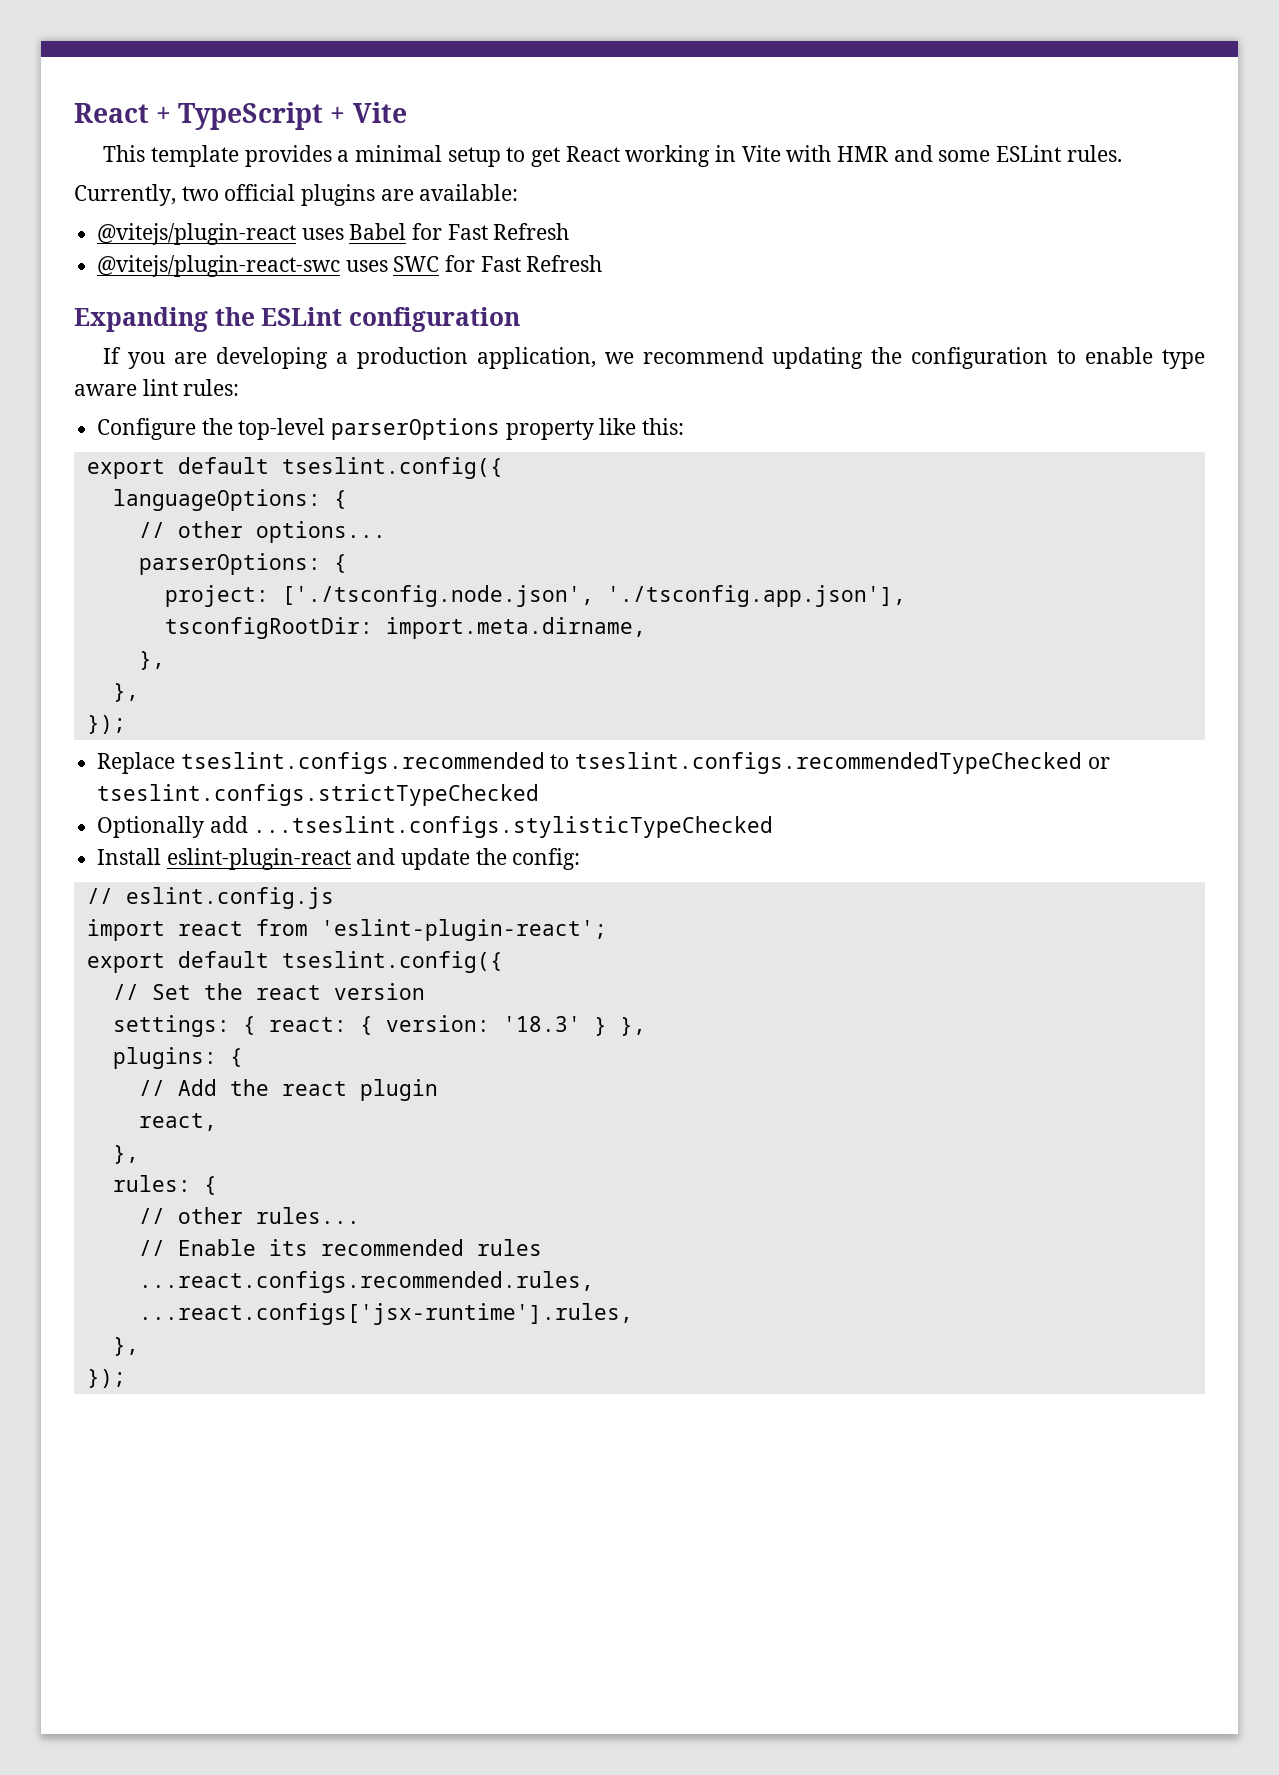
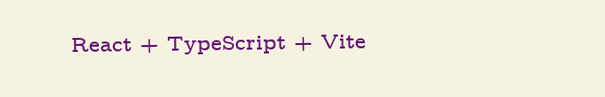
[103,145,1122,167] [74,184,519,206] [97,223,570,245] [97,255,603,277] [74,307,520,332] [103,347,1205,369] [74,379,240,396] [97,418,685,440] [86,457,503,479] [112,489,347,511] [138,521,386,543] [138,553,347,575] [164,585,906,607] [164,617,646,639] [138,651,165,670] [112,683,139,702] [86,715,126,734] [97,752,1110,774] [97,784,540,806] [97,816,774,838] [97,848,581,870] [86,887,334,909] [86,919,607,941] [86,951,503,973] [112,983,425,1000] [112,1015,646,1037] [112,1047,243,1069] [138,1079,438,1101] [138,1113,217,1131] [112,1145,139,1164] [112,1175,217,1195] [138,1207,360,1224] [138,1239,542,1256] [138,1271,594,1293] [138,1303,633,1325] [112,1337,139,1356] [86,1369,126,1388] // This template provides a minimal setup to get React working in Vite with HMR and some ESLint rules. // Currently, two official plugins are available: // @vitejs/plugin-react uses Babel for Fast Refresh // @vitejs/plugin-react-swc uses SWC for Fast Refresh // Expanding the ESLint configuration // If you are developing a production application, we recommend updating the configuration to enable type aware lint rules: // Configure the top-level parserOptions property like this: // export default tseslint.config({ // languageOptions: { // // other options... // parserOptions: { // project: ['./tsconfig.node.json', './tsconfig.app.json'], // tsconfigRootDir: import.meta.dirname, // }, // }, // }); // Replace tseslint.configs.recommended to tseslint.configs.recommendedTypeChecked or tseslint.configs.strictTypeChecked // Optionally add ...tseslint.configs.stylisticTypeChecked // Install eslint-plugin-react and update the config: // // eslint.config.js // import react from 'eslint-plugin-react'; // export default tseslint.config({ // // Set the react version // settings: { react: { version: '18.3' } }, // plugins: { // // Add the react plugin // react, // }, // rules: { // // other rules... // // Enable its recommended rules // ...react.configs.recommended.rules, // ...react.configs['jsx-runtime'].rules, // }, // }); -> (367, 41) none

